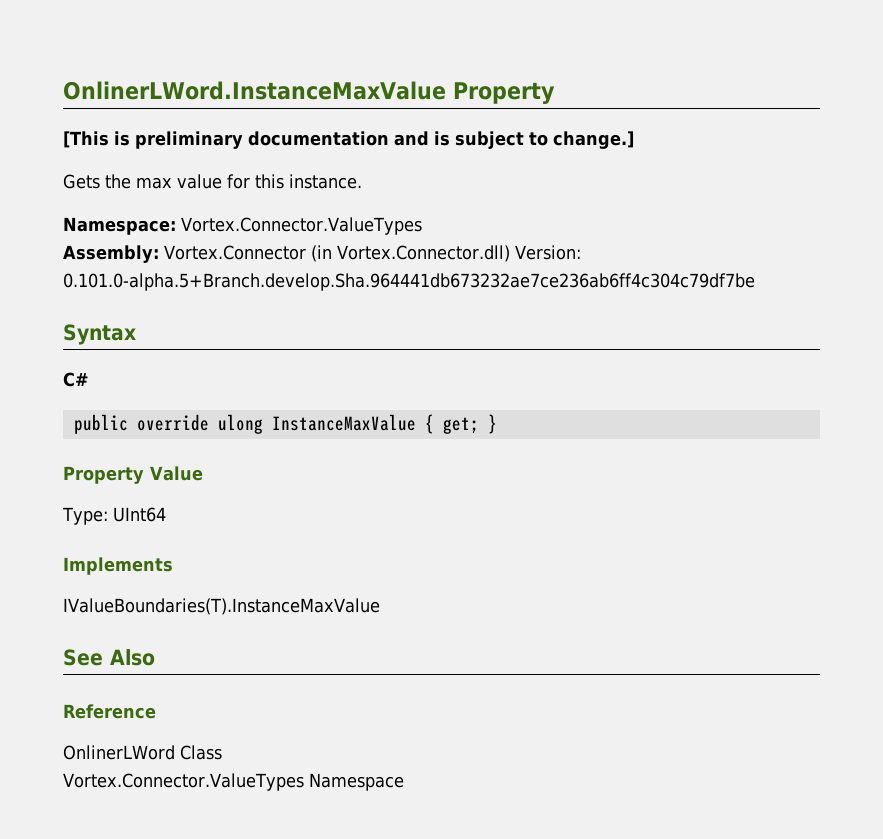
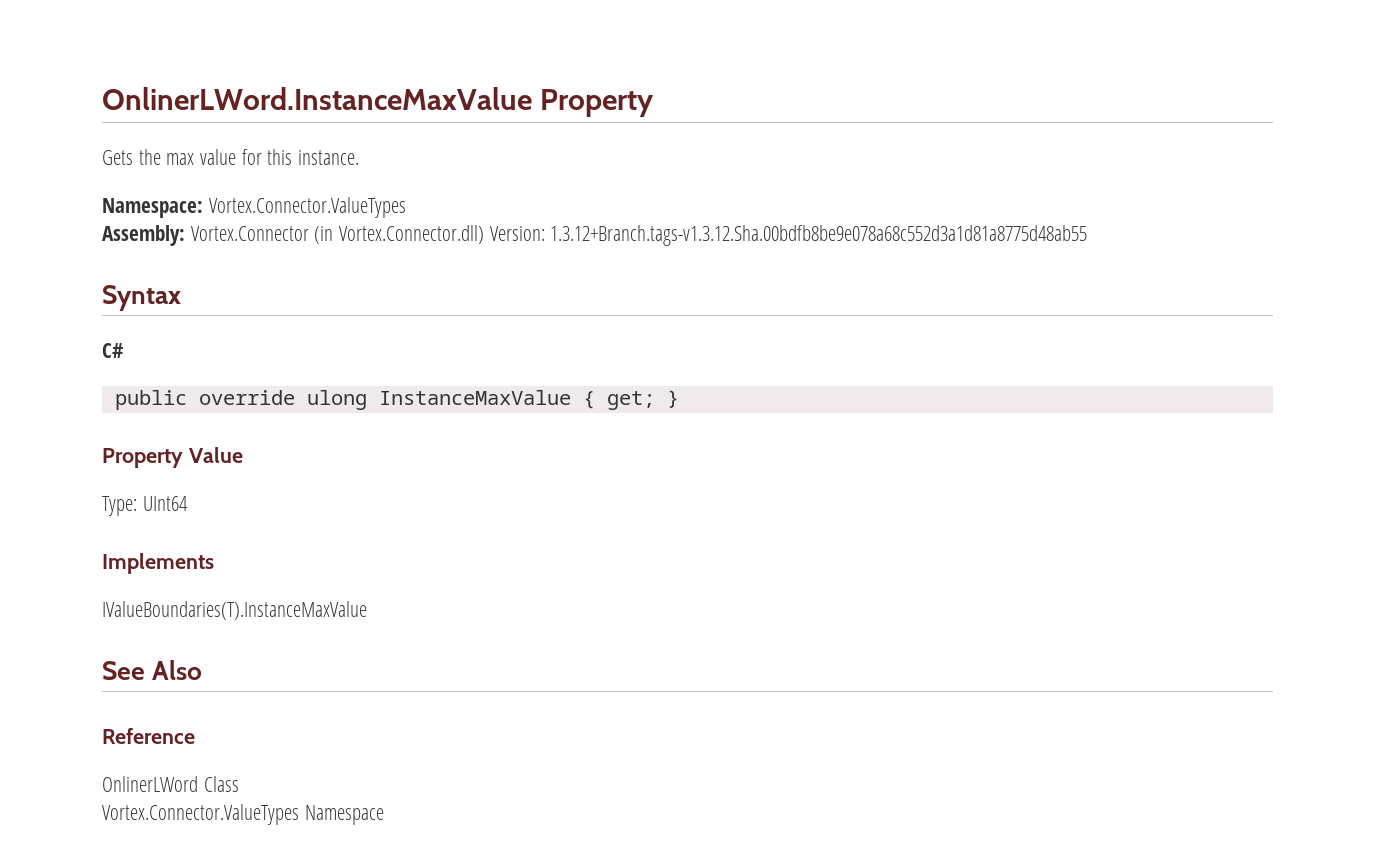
[63,131,634,149] // [This is preliminary documentation and is subject to change.] -> (655, 103) none
[63,273,755,291] 0.101.0-alpha.5+Branch.develop.Sha.964441db673232ae7ce236ab6ff4c304c79df7be -> [550,225,1088,246] 1.3.12+Branch.tags-v1.3.12.Sha.00bdfb8be9e078a68c552d3a1d81a8775d48ab55

